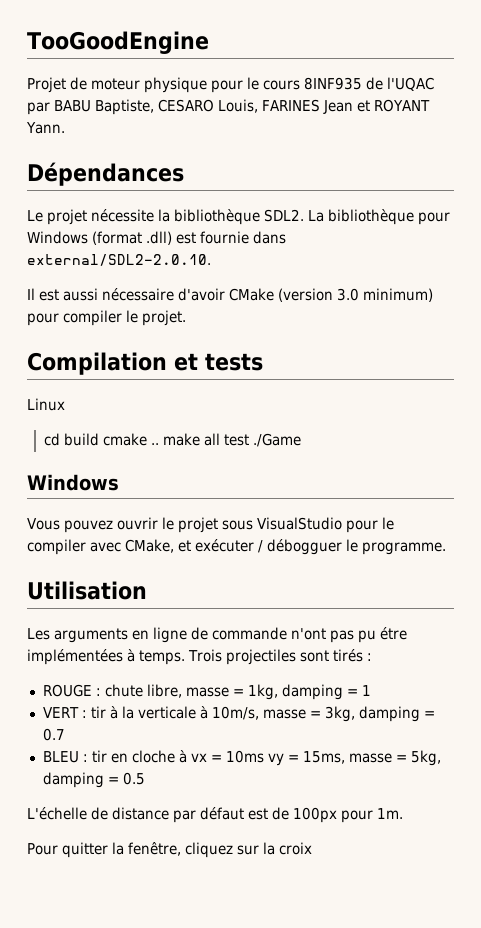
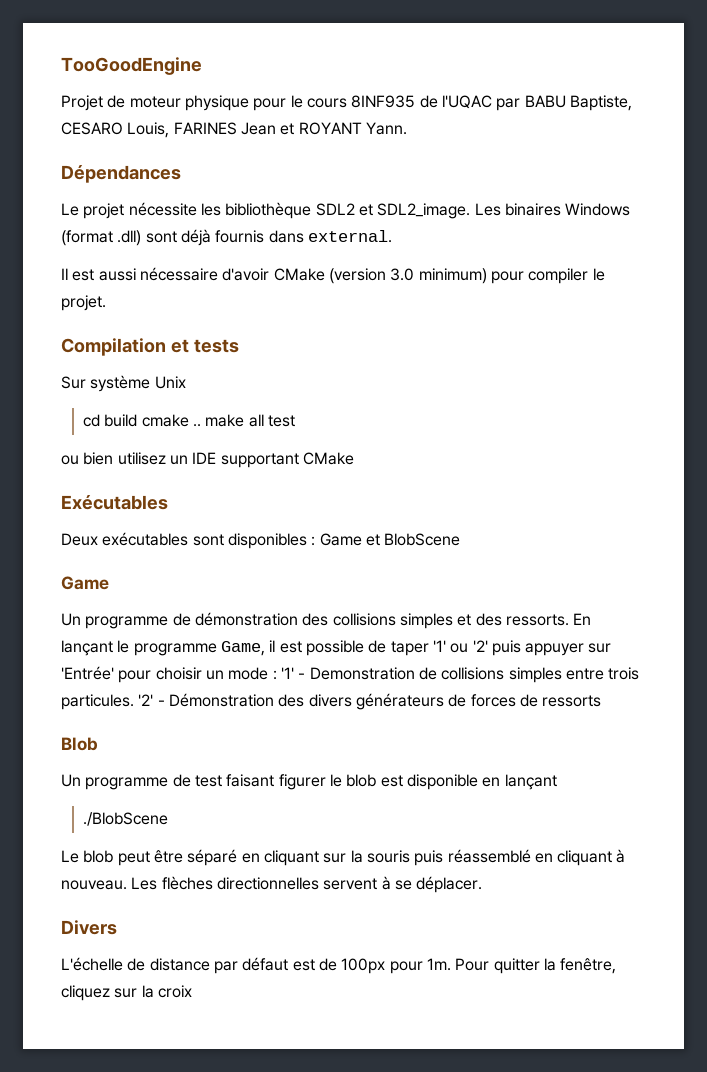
[158,209,450,225] [27,231,286,245] [27,254,211,266] la bibliothèque SDL2. La bibliothèque pour Windows (format .dll) est fournie dans external/SDL2-2.0.10. -> [200,202,631,219] [61,229,392,246] les bibliothèque SDL2 et SDL2_image. Les binaires Windows (format .dll) sont déjà fournis dans external.
[27,398,65,411] Linux -> [61,375,186,392] Sur système Unix
[253,433,302,447] [27,474,119,491] [27,517,394,533] [27,539,446,555] [27,581,147,600] [27,627,407,643] [27,649,372,665] [42,684,371,700] [42,706,435,722] [42,728,65,741] [42,750,441,766] [42,772,145,788] ./Game // Windows // Vous pouvez ouvrir le projet sous VisualStudio pour le compiler avec CMake, et exécuter / débogguer le programme. // Utilisation // Les arguments en ligne de commande n'ont pas pu étre implémentées à temps. Trois projectiles sont tirés : // ROUGE : chute libre, masse = 1kg, damping = 1 // VERT : tir à la verticale à 10m/s, masse = 3kg, damping = 0.7 // BLEU : tir en cloche à vx = 10ms vy = 15ms, masse = 5kg, damping = 0.5 -> [61,452,354,468] [61,495,168,510] [61,532,461,549] [61,576,109,590] [61,612,592,629] [61,640,612,656] [61,666,640,683] [61,693,602,710] [61,737,98,751] [61,774,557,790] [82,812,168,826] [61,849,626,866] [61,876,483,893] [61,920,117,935] // ou bien utilisez un IDE supportant CMake // Exécutables // Deux exécutables sont disponibles : Game et BlobScene // Game // Un programme de démonstration des collisions simples et des ressorts. En lançant le programme Game, il est possible de taper '1' ou '2' puis appuyer sur 'Entrée' pour choisir un mode : '1' - Demonstration de collisions simples entre trois particules. '2' - Démonstration des divers générateurs de forces de ressorts // Blob // Un programme de test faisant figurer le blob est disponible en lançant // ./BlobScene // Le blob peut être séparé en cliquant sur la souris puis réassemblé en cliquant à nouveau. Les flèches directionnelles servent à se déplacer. // Divers
(403, 813) // -> (451, 964) none

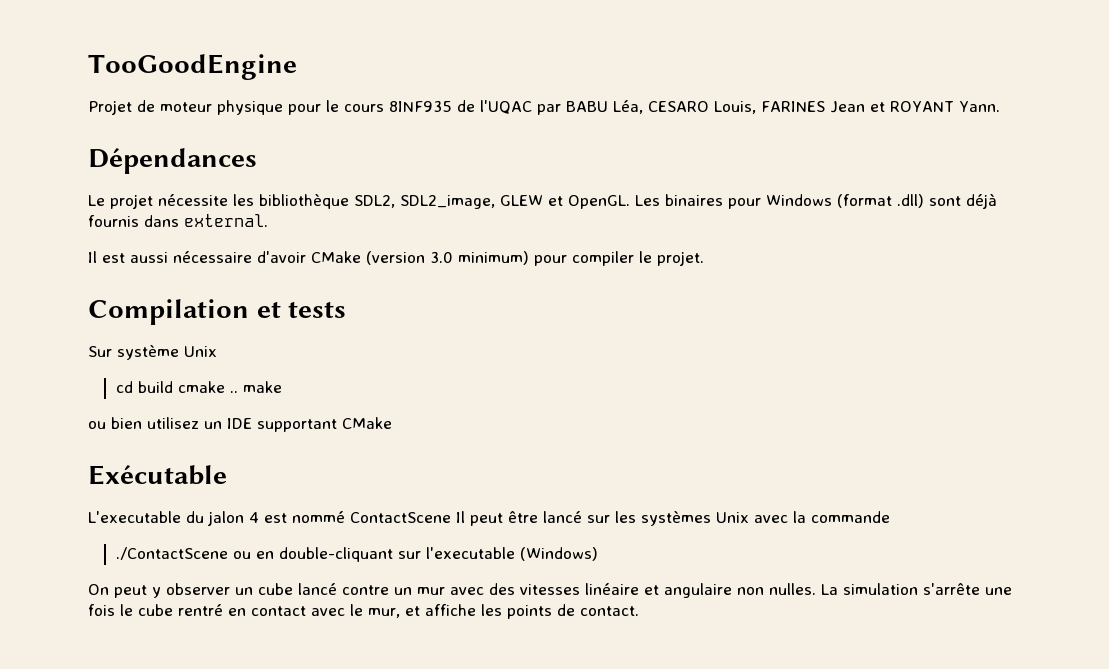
[569,95,632,111] Baptiste, -> [613,100,643,114] Léa,
[315,203,471,219] SDL2 et SDL2_image. -> [354,195,630,209] SDL2, SDL2_image, GLEW et OpenGL.
(561, 209) none -> [728,198,761,209] pour
[248,414,295,427] all test -> (282, 387) none
[61,495,168,510] [61,532,461,549] [61,576,109,590] [61,612,592,629] [61,640,612,656] [61,666,640,683] [61,693,602,710] [61,737,98,751] [61,774,557,790] [82,812,168,826] [61,849,626,866] [61,876,483,893] [61,920,117,935] [61,957,617,974] [61,985,192,1001] Exécutables // Deux exécutables sont disponibles : Game et BlobScene // Game // Un programme de démonstration des collisions simples et des ressorts. En lançant le programme Game, il est possible de taper '1' ou '2' puis appuyer sur 'Entrée' pour choisir un mode : '1' - Demonstration de collisions simples entre trois particules. '2' - Démonstration des divers générateurs de forces de ressorts // Blob // Un programme de test faisant figurer le blob est disponible en lançant // ./BlobScene // Le blob peut être séparé en cliquant sur la souris puis réassemblé en cliquant à nouveau. Les flèches directionnelles servent à se déplacer. // Divers // L'échelle de distance par défaut est de 100px pour 1m. Pour quitter la fenêtre, cliquez sur la croix -> [88,465,227,485] [88,511,890,526] [115,547,598,562] [88,583,1012,598] [88,604,639,619] Exécutable // L'executable du jalon 4 est nommé ContactScene Il peut être lancé sur les systèmes Unix avec la commande // ./ContactScene ou en double-cliquant sur l'executable (Windows) // On peut y observer un cube lancé contre un mur avec des vitesses linéaire et angulaire non nulles. La simulation s'arrête une fois le cube rentré en contact avec le mur, et affiche les points de contact.

